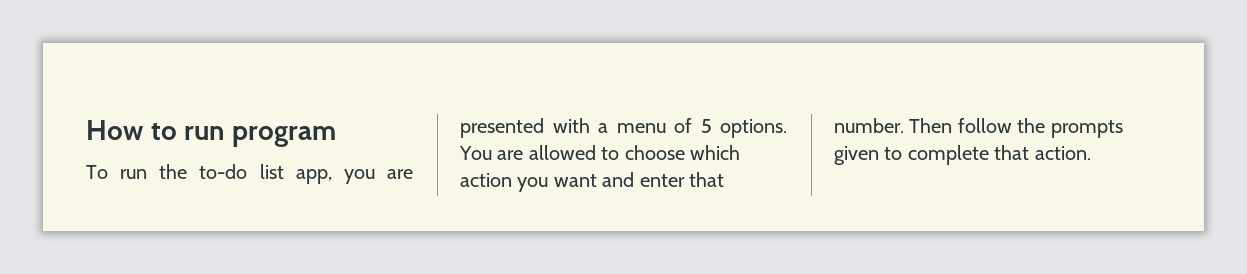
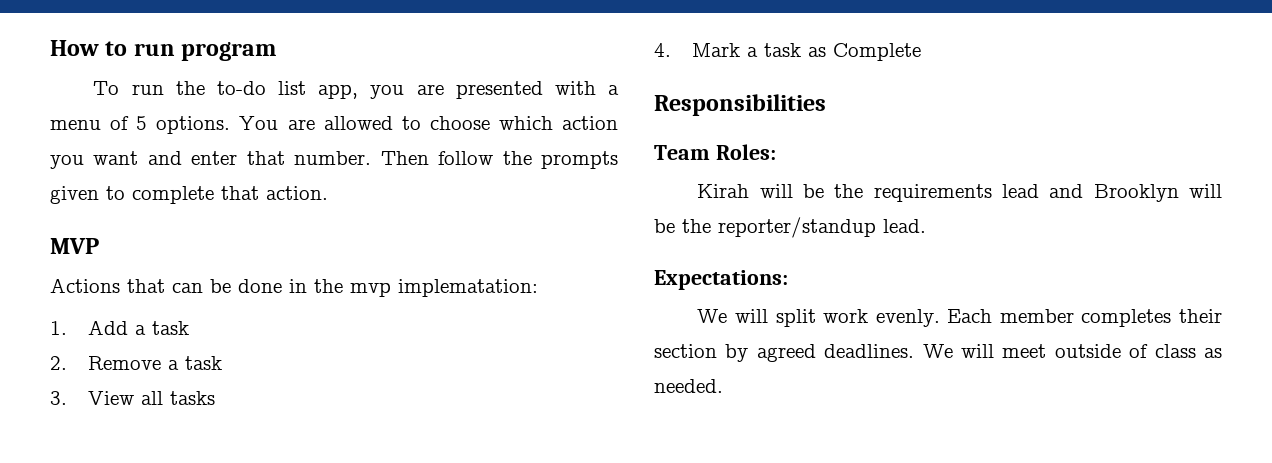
(1091, 153) none -> [50,238,99,254] [50,278,538,297] [50,320,190,335] [50,356,223,370] [50,391,216,405] [654,43,922,61] [654,94,826,116] [654,144,776,160] [697,184,1222,202] [654,217,926,238] [654,270,788,290] [697,309,1222,327] [654,344,1222,362] [654,379,723,393] // MVP // Actions that can be done in the mvp implematation: // 1. Add a task // 2. Remove a task // 3. View all tasks // 4. Mark a task as Complete // Responsibilities // Team Roles: // Kirah will be the requirements lead and Brooklyn will be the reporter/standup lead. // Expectations: // We will split work evenly. Each member completes their section by agreed deadlines. We will meet outside of class as needed.

